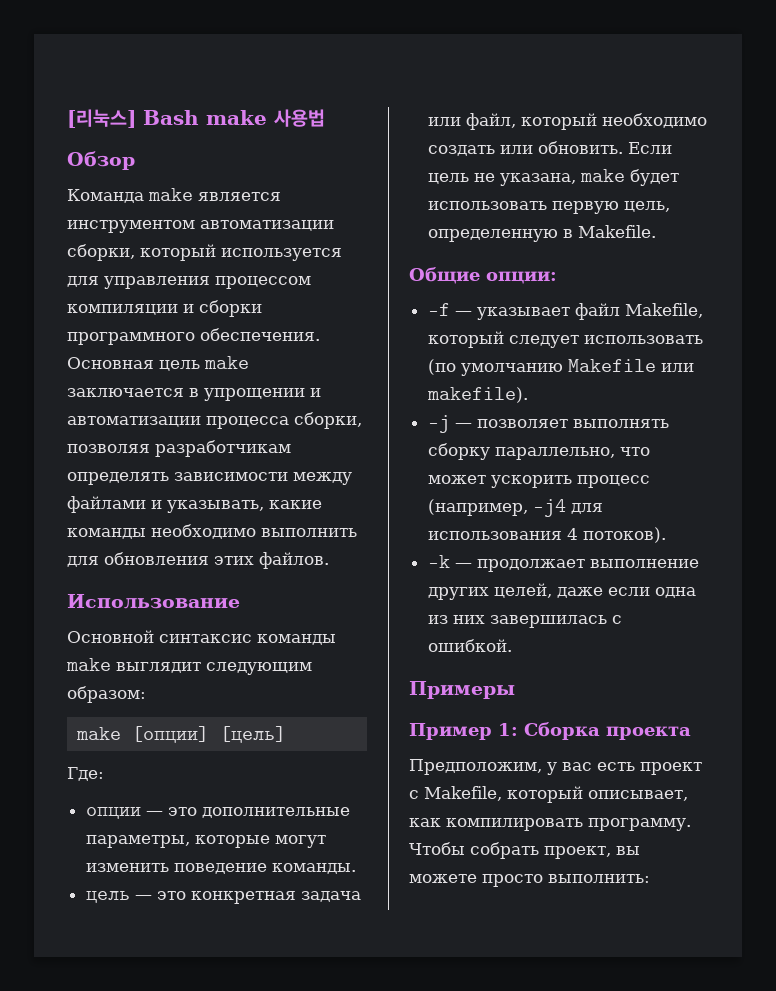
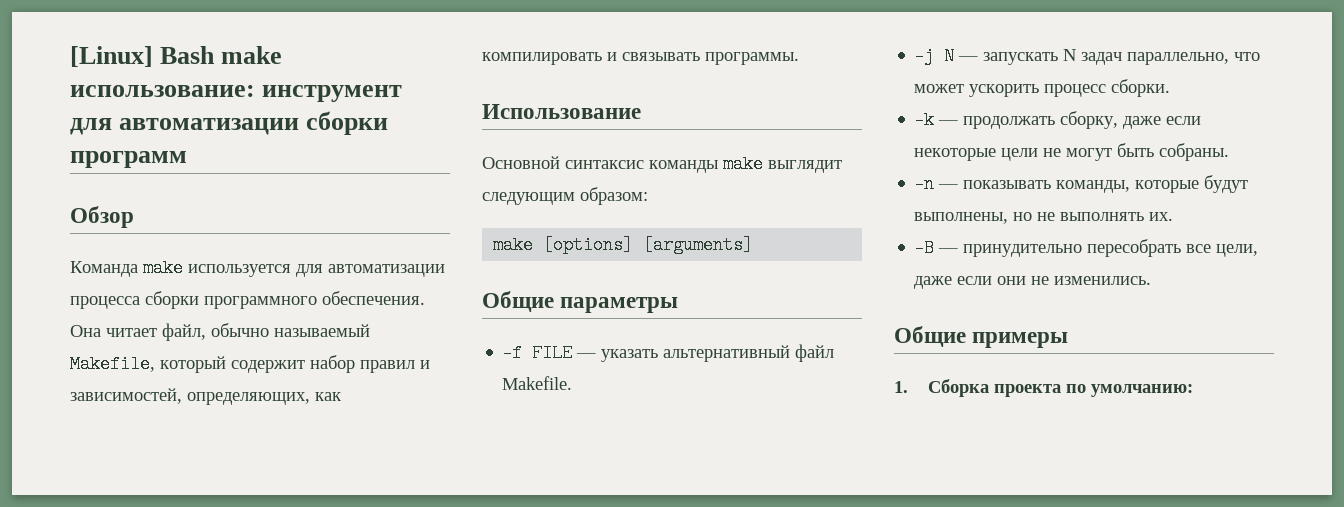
[67,109,136,128] [리눅스] -> [70,46,153,67] [Linux]
[274,109,325,127] [67,151,135,170] [67,188,281,203] [67,220,334,233] [67,244,342,261] [67,276,311,289] [67,300,262,317] [67,328,320,345] [67,356,249,371] [67,388,321,401] [67,412,362,429] [67,440,291,457] [67,472,352,485] [67,496,322,513] [67,524,357,539] [67,552,329,569] 사용법 // Обзор // Команда make является инструментом автоматизации сборки, который используется для управления процессом компиляции и сборки программного обеспечения. Основная цель make заключается в упрощении и автоматизации процесса сборки, позволяя разработчикам определять зависимости между файлами и указывать, какие команды необходимо выполнить для обновления этих файлов. -> [70,85,403,102] [70,111,389,135] [70,151,187,168] [70,206,134,228] [70,259,445,277] [70,291,425,309] [70,323,370,341] [70,355,430,373] [70,388,341,405] [482,52,799,65] использование: инструмент для автоматизации сборки программ // Обзор // Команда make используется для автоматизации процесса сборки программного обеспечения. Она читает файл, обычно называемый Makefile, который содержит набор правил и зависимостей, определяющих, как компилировать и связывать программы.
[132,726,287,743] [67,767,104,781] [85,807,350,819] [85,835,326,848] [85,863,356,874] [85,891,361,904] [427,113,707,130] [427,141,672,156] [427,169,679,186] [427,201,670,214] [427,225,656,242] [409,267,557,284] [427,303,703,320] [427,331,703,348] [427,359,694,376] [426,387,528,403] [427,415,669,433] [427,443,490,460] [опции] [цель] // Где: // опции — это дополнительные параметры, которые могут изменить поведение команды. // цель — это конкретная задача или файл, который необходимо создать или обновить. Если цель не указана, make будет использовать первую цель, определенную в Makefile. // Общие опции: // -f — указывает файл Makefile, который следует использовать (по умолчанию Makefile или makefile). // -j — позволяет выполнять сборку -> [543,236,754,254] [482,291,679,313] [502,344,835,362] [502,376,573,390] [914,47,1123,65] [options] [arguments] // Общие параметры // -f FILE — указать альтернативный файл Makefile. // -j N — запускать N задач
[427,499,603,517] [427,527,666,543] [427,555,699,572] [427,583,696,600] [427,615,622,628] [427,639,512,652] [409,681,515,699] [409,722,691,740] [409,759,702,775] [409,786,688,803] [409,818,691,831] [409,842,640,859] [409,874,650,887] (например, -j4 для использования 4 потоков). // -k — продолжает выполнение других целей, даже если одна из них завершилась с ошибкой. // Примеры // Пример 1: Сборка проекта // Предположим, у вас есть проект с Makefile, который описывает, как компилировать программу. Чтобы собрать проект, вы можете просто выполнить: -> [1111,79,1171,97] [914,111,1202,129] [914,143,1230,161] [914,175,1249,193] [914,212,1174,224] [914,239,1259,257] [914,276,1152,289] [894,326,1069,348] [894,379,1193,397] сборки. // -k — продолжать сборку, даже если некоторые цели не могут быть собраны. // -n — показывать команды, которые будут выполнены, но не выполнять их. // -B — принудительно пересобрать все цели, даже если они не изменились. // Общие примеры // 1. Сборка проекта по умолчанию:

